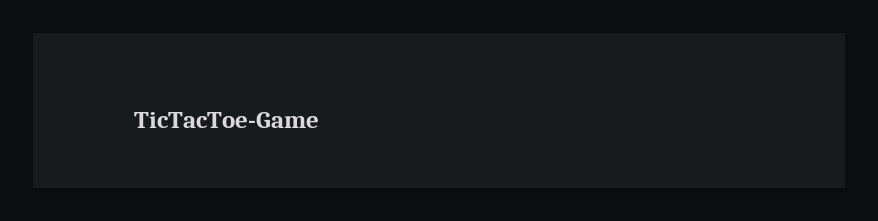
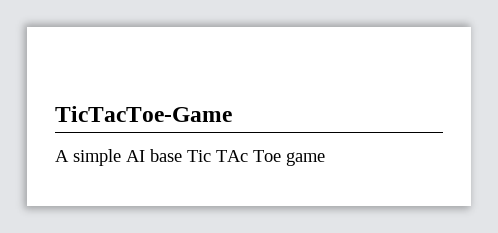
(319, 120) none -> [55,149,325,166] // A simple AI base Tic TAc Toe game

